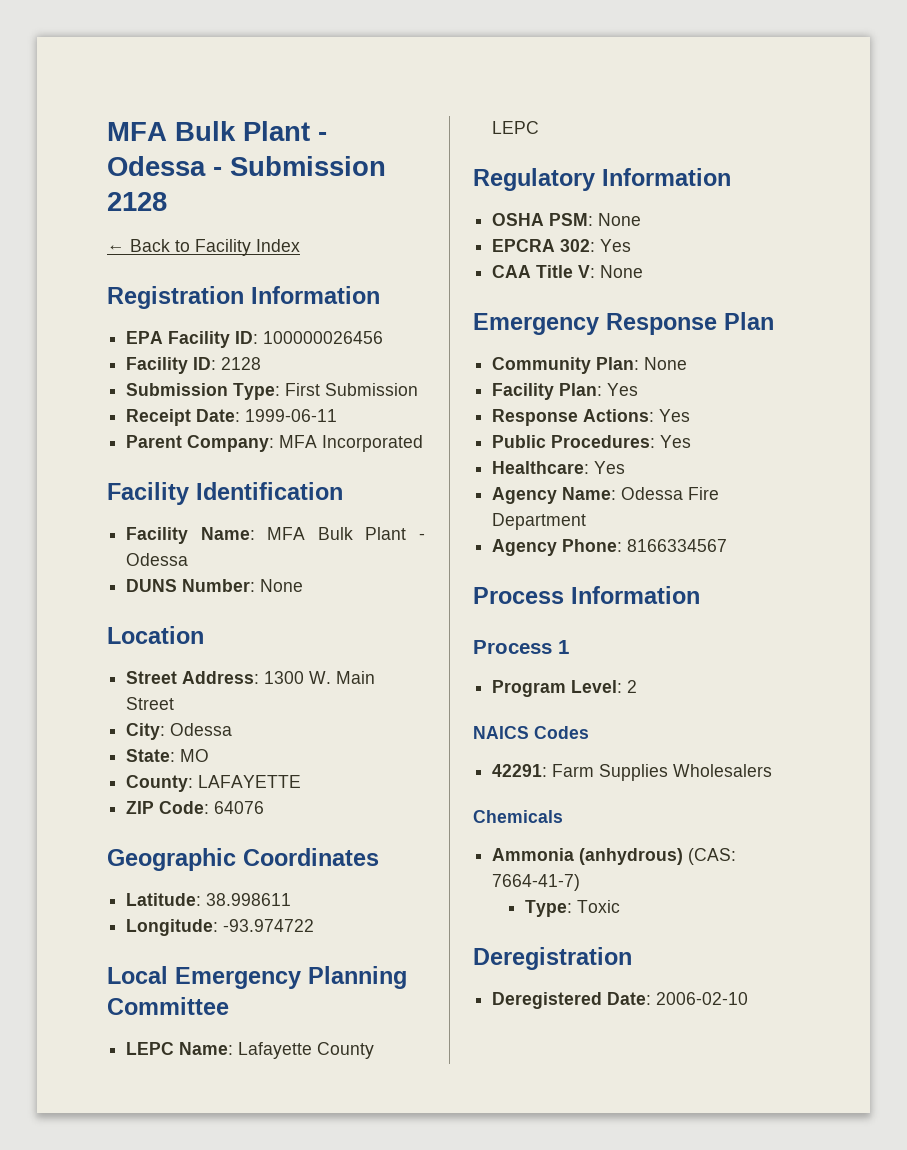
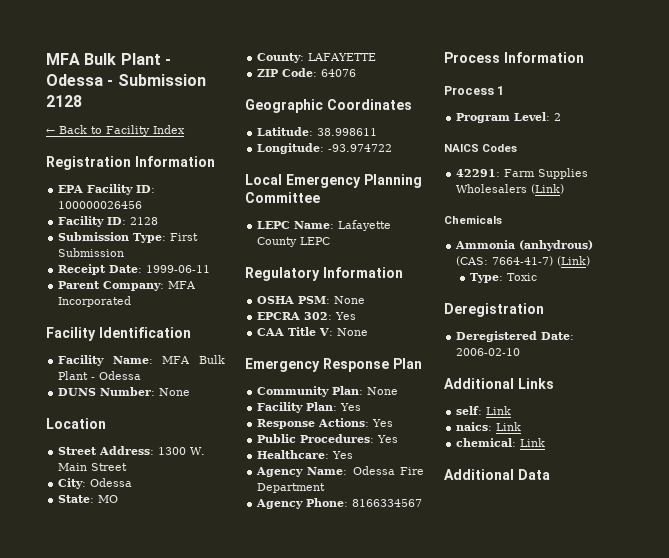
(773, 770) none -> [531,184,565,194] (Link)
(581, 882) none -> [557,256,591,266] (Link)
(749, 998) none -> [444,378,554,389] [456,406,512,415] [456,422,522,431] [456,438,546,447] [444,469,550,480] // Additional Links // self: Link // naics: Link // chemical: Link // Additional Data

